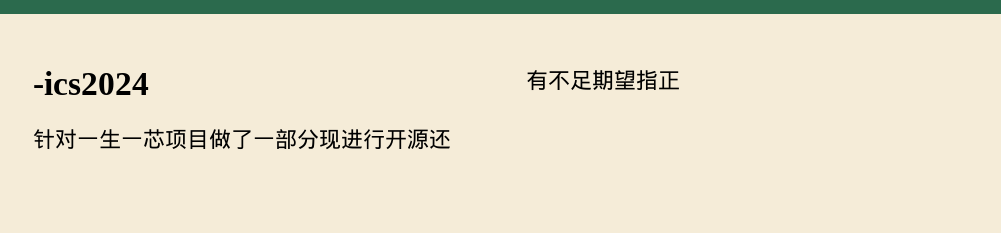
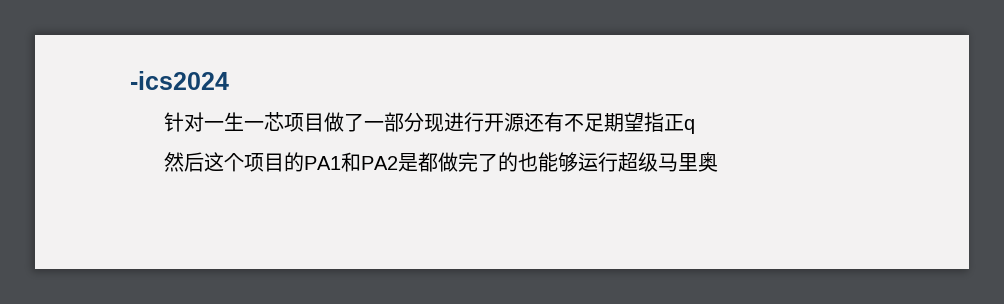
(680, 80) none -> [684,119,696,134] [164,152,719,172] q // 然后这个项目的PA1和PA2是都做完了的也能够运行超级马里奥

